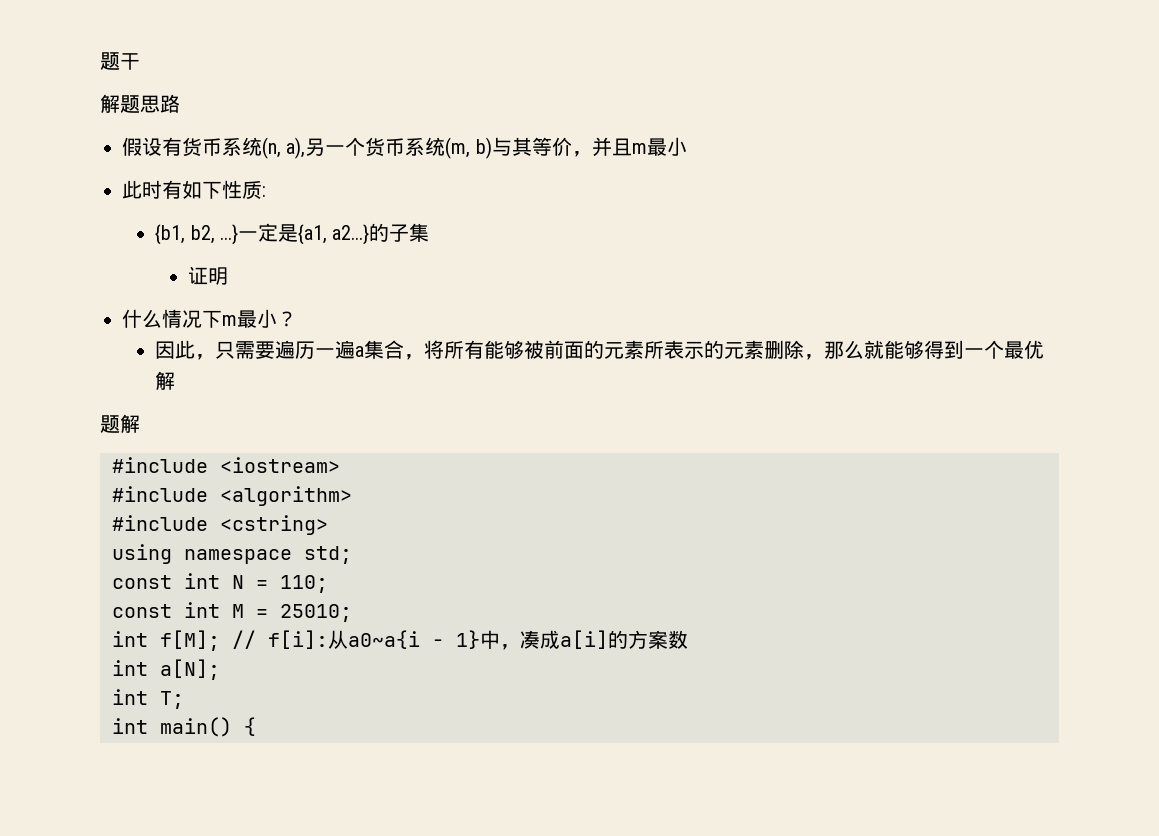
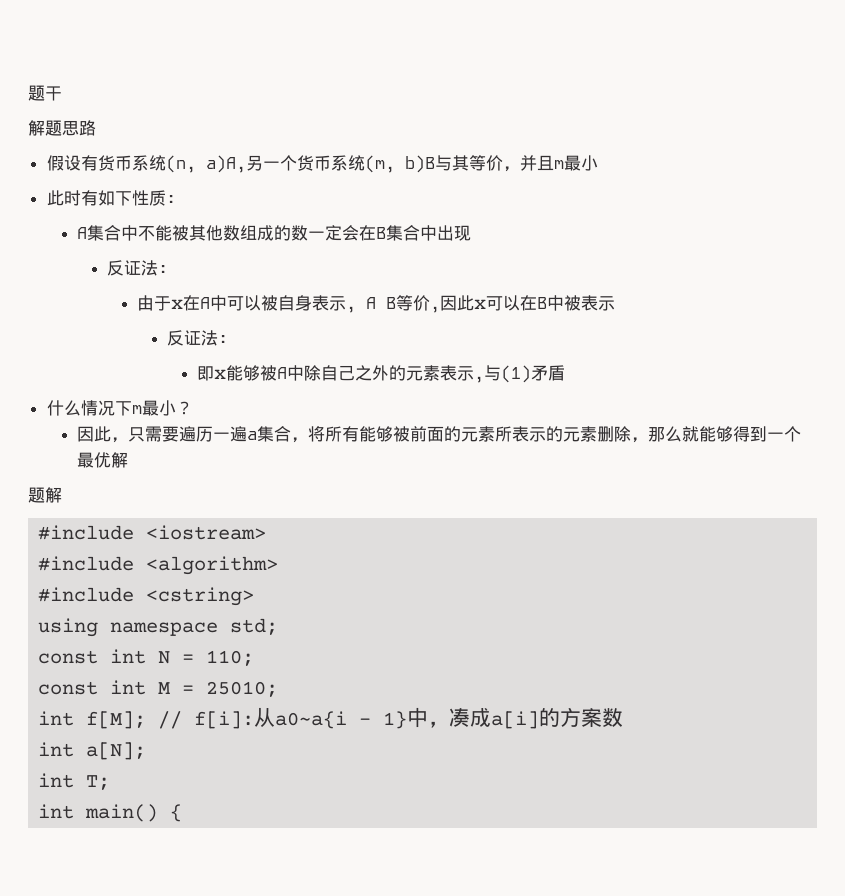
[286,137,306,159] a), -> [205,155,246,173] a)A,
[475,137,492,159] b) -> [404,155,435,173] b)B
[155,223,430,245] [188,266,229,285] {b1, b2, ...}一定是{a1, a2...}的子集 // 证明 -> [76,225,471,241] [106,260,168,276] [137,295,616,313] [167,330,229,346] [197,365,566,383] A集合中不能被其他数组成的数一定会在B集合中出现 // 反证法: // 由于x在A中可以被自身表示, A B等价,因此x可以在B中被表示 // 反证法: // 即x能够被A中除自己之外的元素表示,与(1)矛盾

